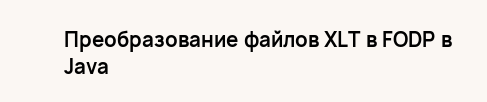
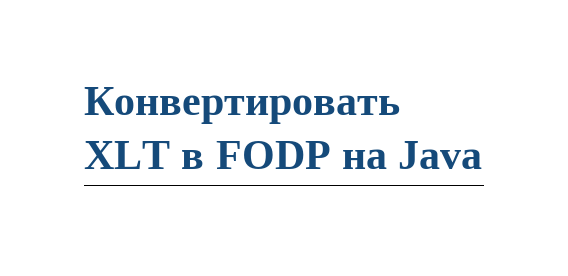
[64,30,319,52] Преобразование файлов -> [84,87,400,124] Конвертировать
[440,35,452,47] в -> [342,149,388,169] на

